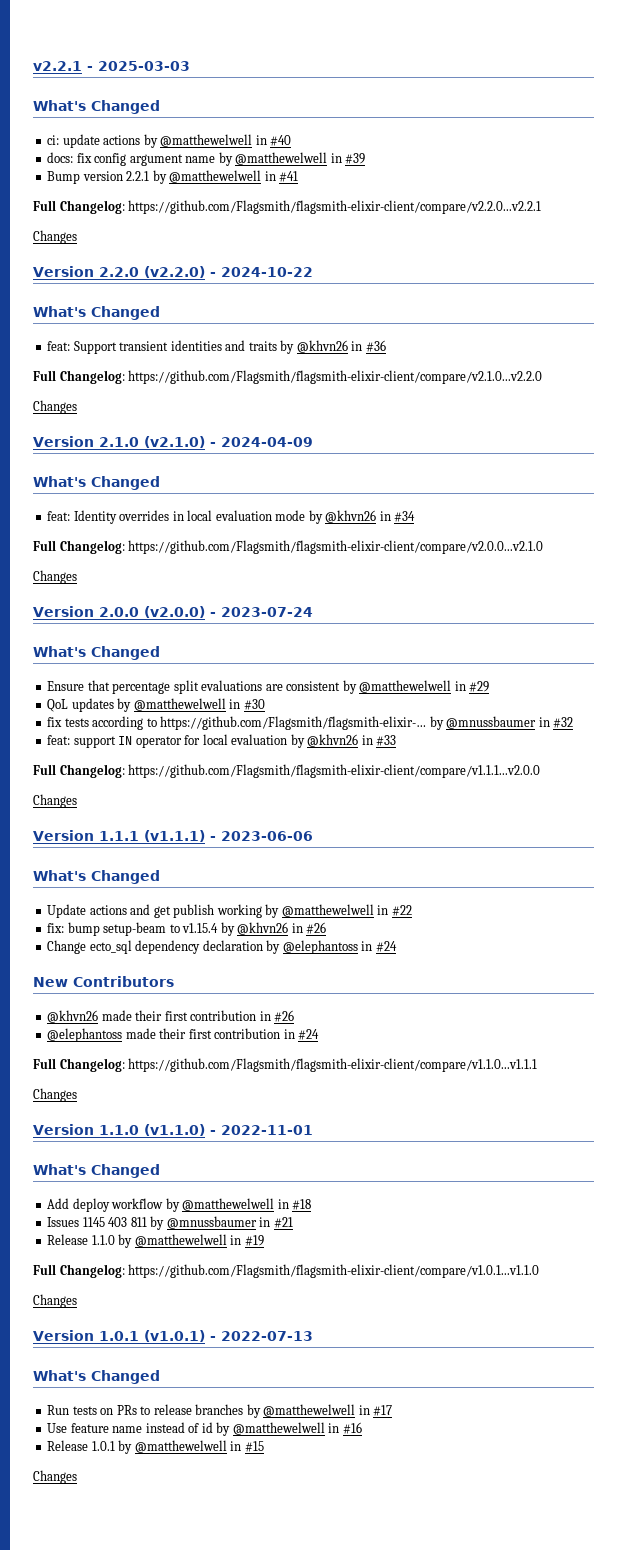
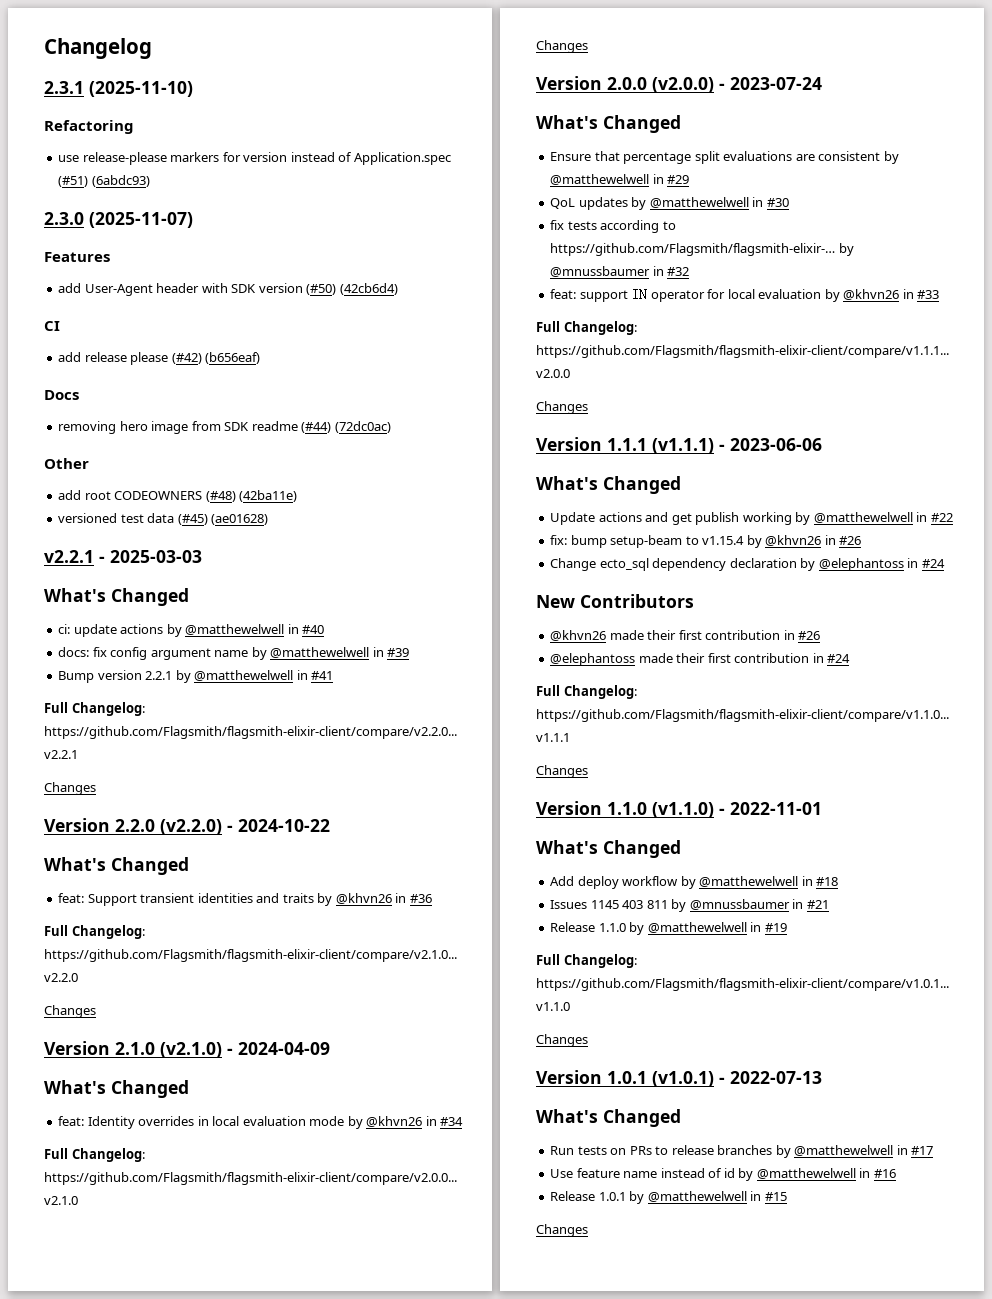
(33, 66) none -> [44,38,152,59] [44,81,193,97] [44,120,134,134] [58,152,451,165] [58,175,150,187] [44,212,193,228] [44,252,110,262] [58,283,398,296] [44,321,60,331] [58,352,261,365] [44,390,79,400] [58,421,391,434] [44,458,89,469] [58,490,298,502] [58,513,269,525] Changelog // 2.3.1 (2025-11-10) // Refactoring // use release-please markers for version instead of Application.spec (#51) (6abdc93) // 2.3.0 (2025-11-07) // Features // add User-Agent header with SDK version (#50) (42cb6d4) // CI // add release please (#42) (b656eaf) // Docs // removing hero image from SDK readme (#44) (72dc0ac) // Other // add root CODEOWNERS (#48) (42ba11e) // versioned test data (#45) (ae01628) //

